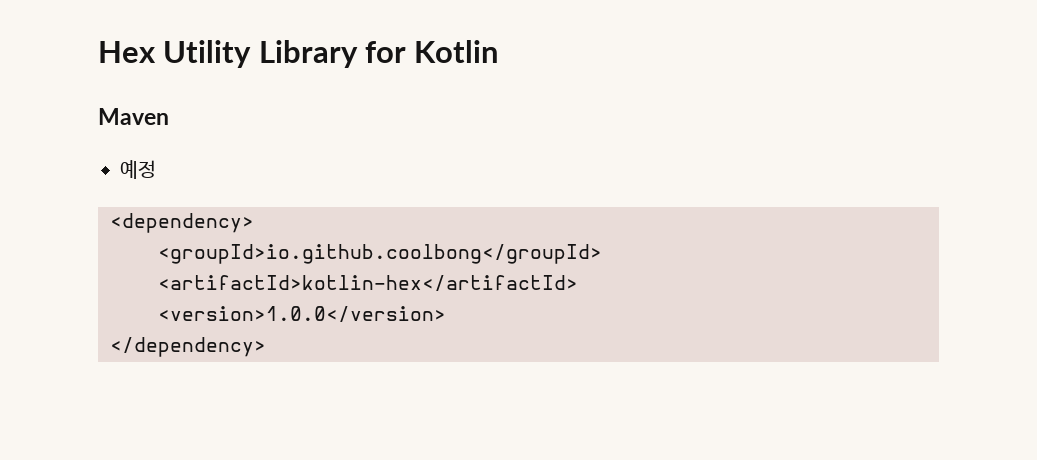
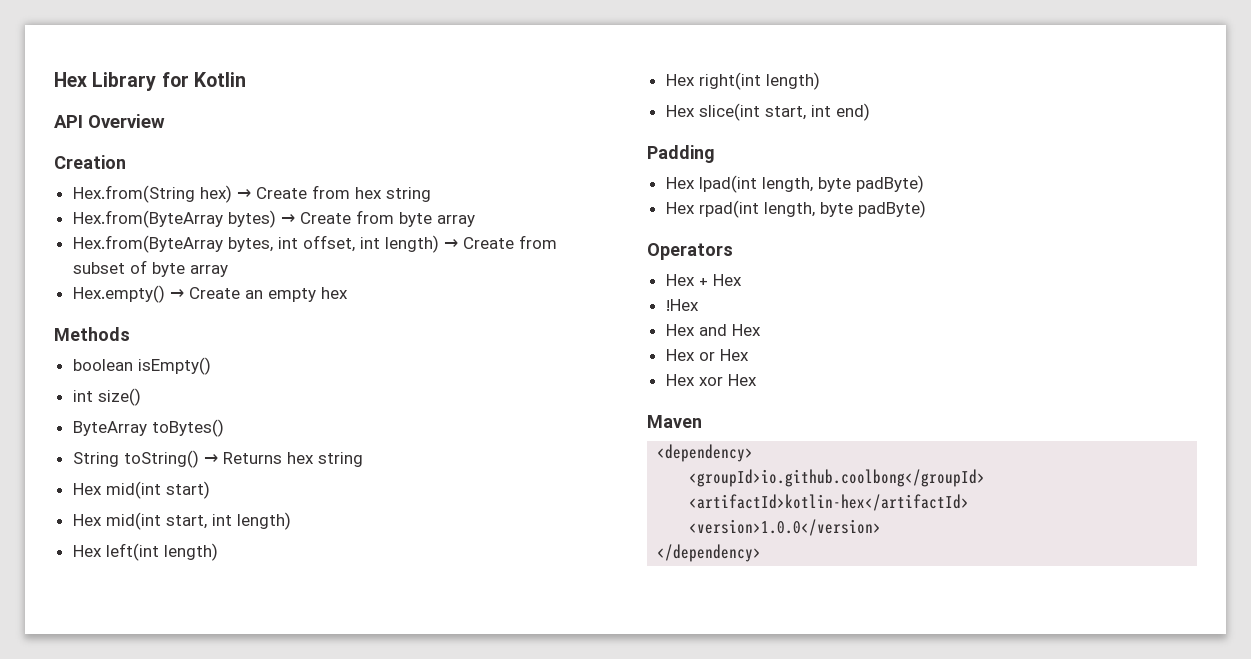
[98,40,252,68] Hex Utility -> [54,72,87,87] Hex
(499, 51) none -> [54,114,165,128] [54,155,126,169] [72,185,431,203] [72,210,475,228] [72,235,557,253] [72,260,228,277] [72,285,348,303] [54,327,130,341] [72,357,211,375] [72,388,141,406] [72,419,224,437] [72,450,363,468] [72,481,210,499] [72,512,291,530] [72,543,218,561] [665,72,820,90] [665,103,870,121] [647,145,715,163] [665,175,924,193] [665,200,926,218] [647,243,733,260] [665,274,742,286] [665,299,699,311] [665,324,761,336] [665,349,749,361] [665,374,757,386] // API Overview // Creation // Hex.from(String hex) → Create from hex string // Hex.from(ByteArray bytes) → Create from byte array // Hex.from(ByteArray bytes, int offset, int length) → Create from subset of byte array // Hex.empty() → Create an empty hex // Methods // boolean isEmpty() // int size() // ByteArray toBytes() // String toString() → Returns hex string // Hex mid(int start) // Hex mid(int start, int length) // Hex left(int length) // Hex right(int length) // Hex slice(int start, int end) // Padding // Hex lpad(int length, byte padByte) // Hex rpad(int length, byte padByte) // Operators // Hex + Hex // !Hex // Hex and Hex // Hex or Hex // Hex xor Hex
[120,160,156,179] // 예정 -> (702, 421) none

